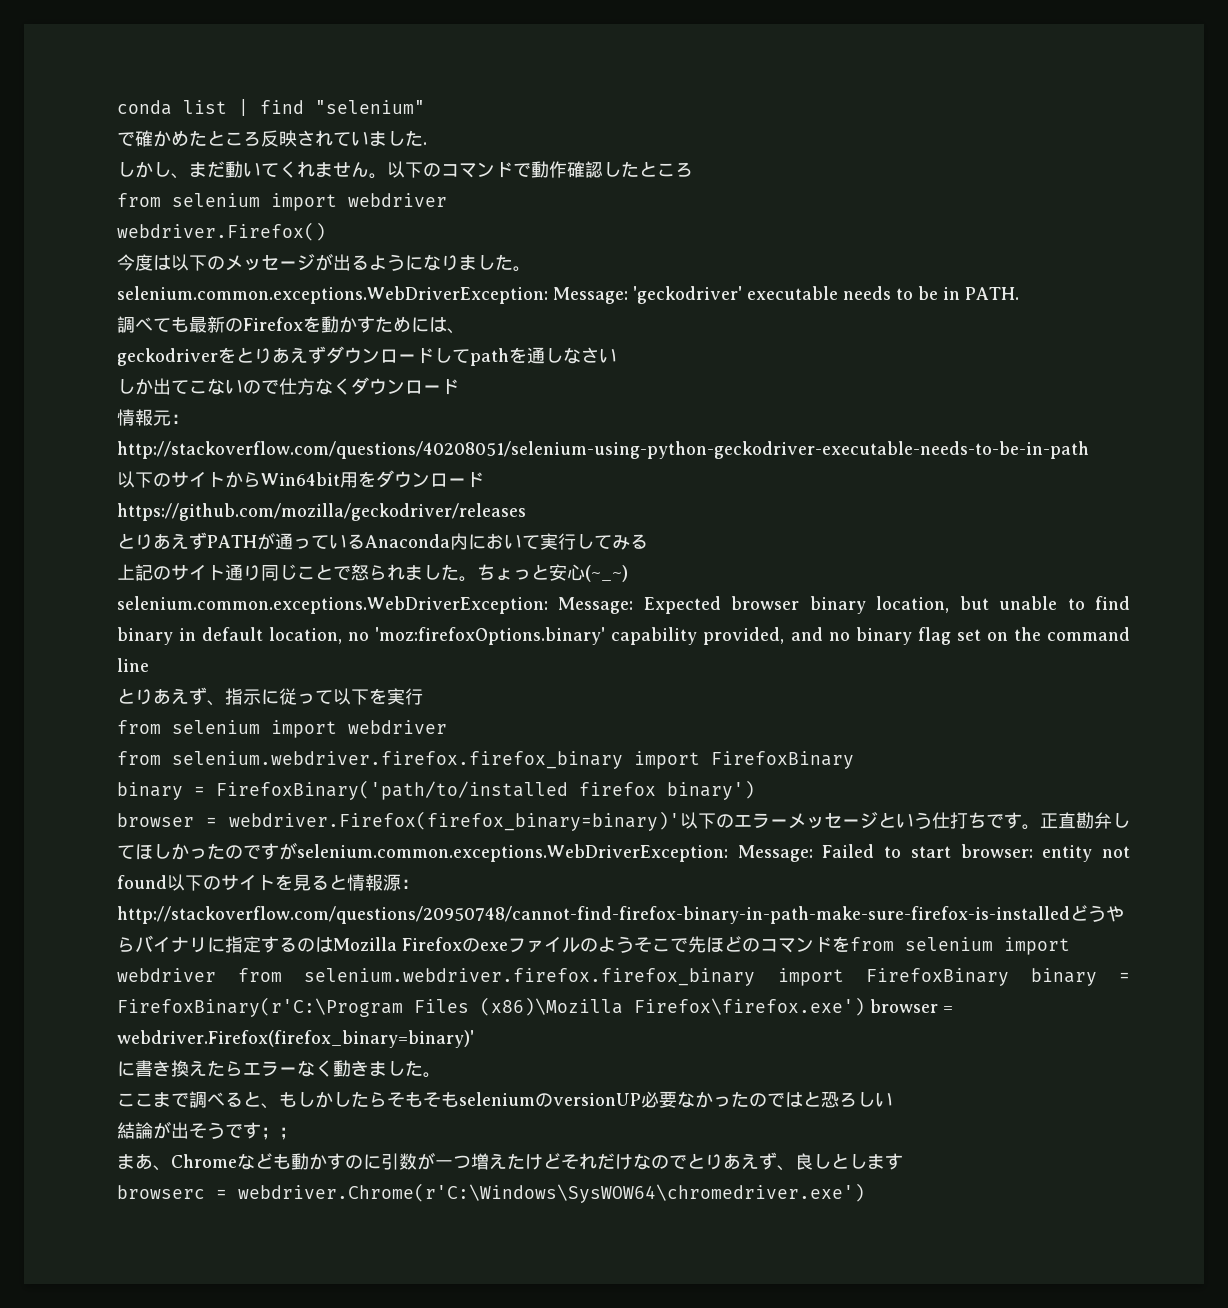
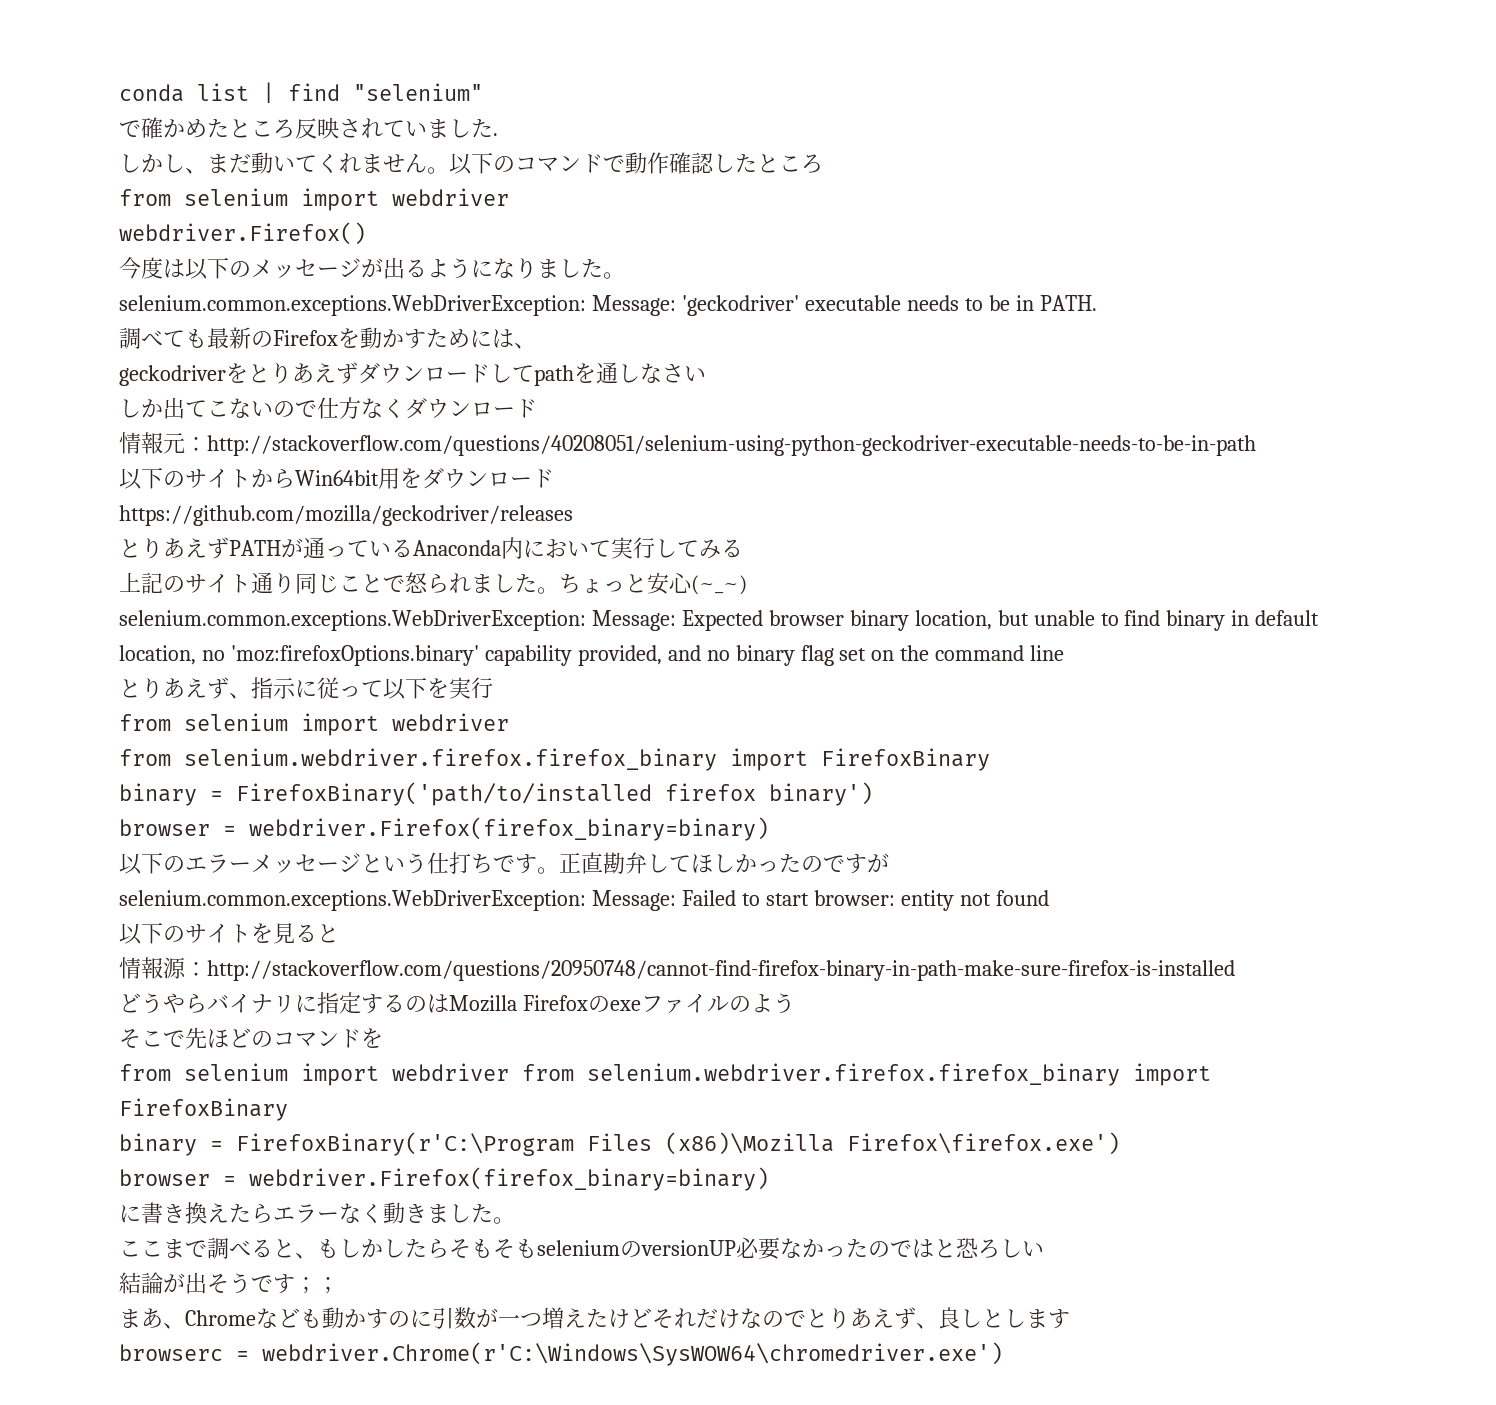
[229,811,680,831] webdriver.Firefox(firefox_binary=binary)' -> [249,817,769,841] webdriver.Firefox(firefox_binary=binary) //
(297, 851) none -> (889, 863) //
(167, 882) none -> (1049, 898) //
(347, 882) none -> (339, 933) //
(1070, 915) none -> (1235, 970) //
(634, 944) none -> (795, 1003) //
(850, 944) none -> (383, 1038) //
(1009, 977) none -> (288, 1109) //
[870,999,953,1013] [117,1030,474,1048] browser = webdriver.Firefox(firefox_binary=binary)' -> [119,1167,769,1191] // browser = webdriver.Firefox(firefox_binary=binary)

